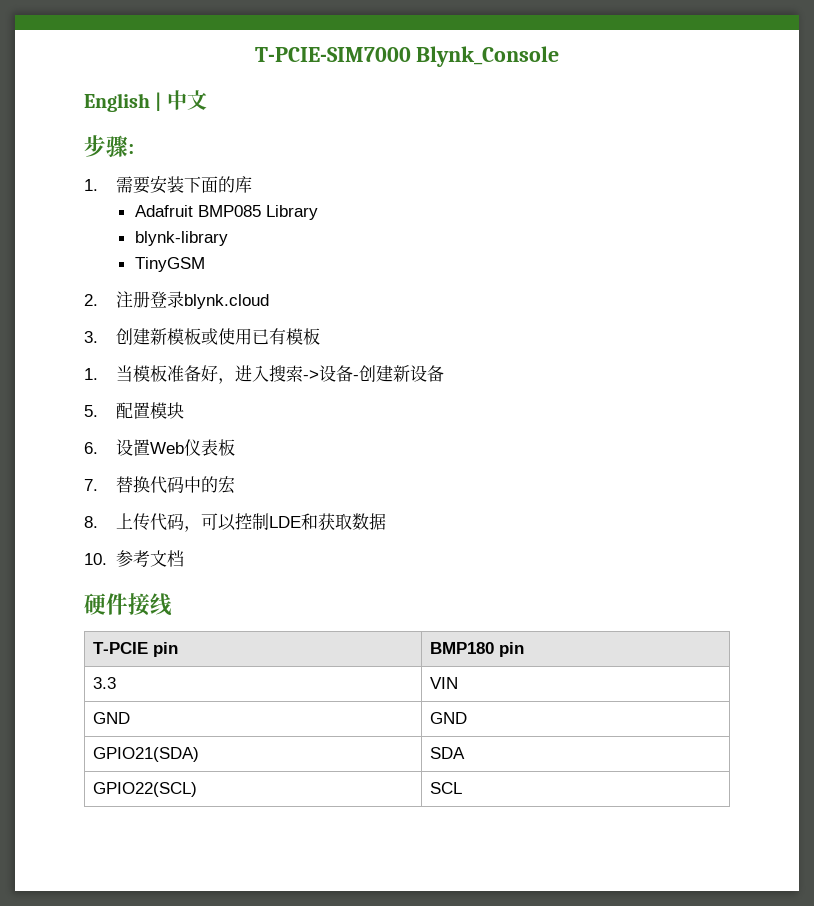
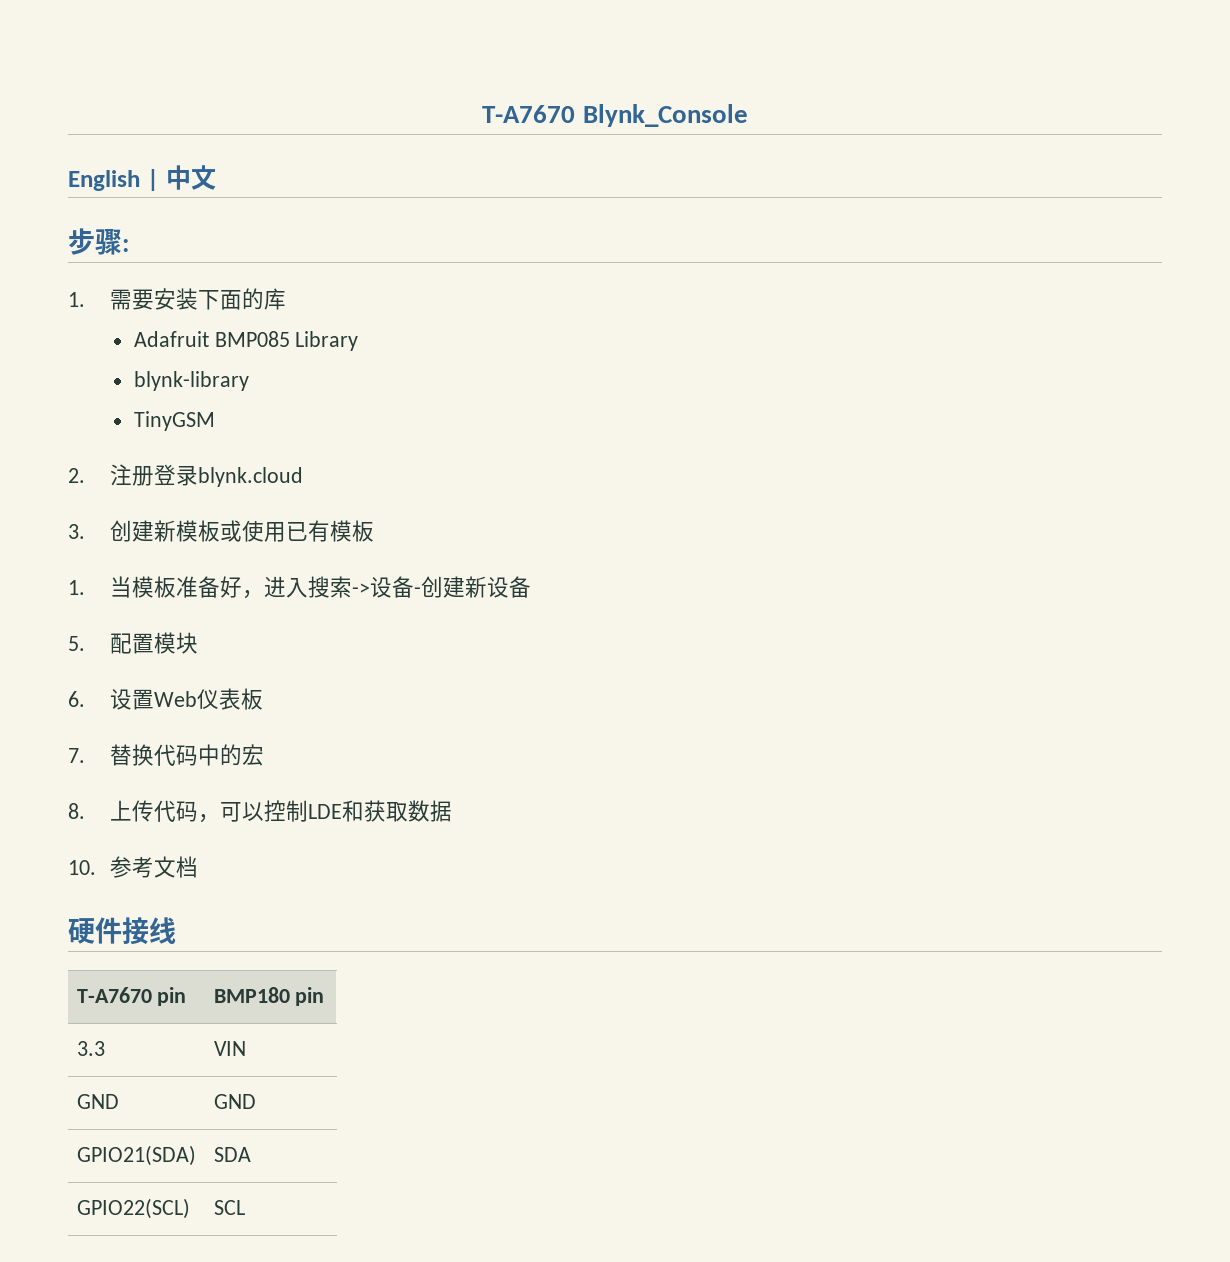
[254,47,411,62] T-PCIE-SIM7000 -> [482,105,576,123] T-A7670
[92,642,148,654] T-PCIE -> [76,987,152,1003] T-A7670

